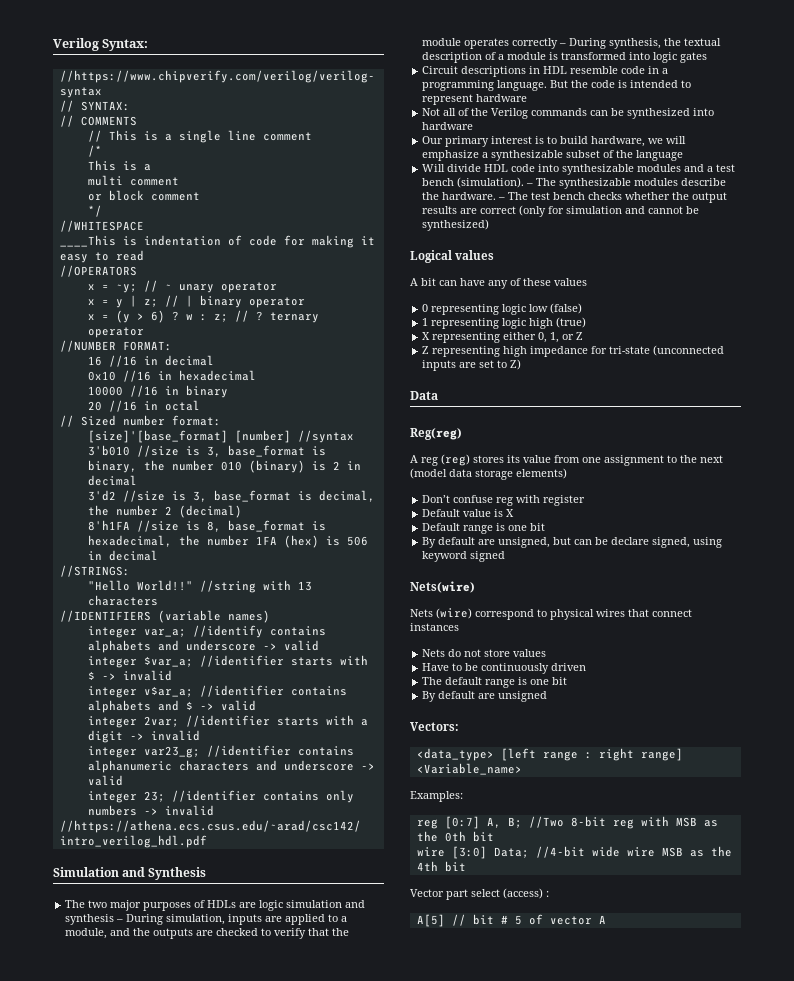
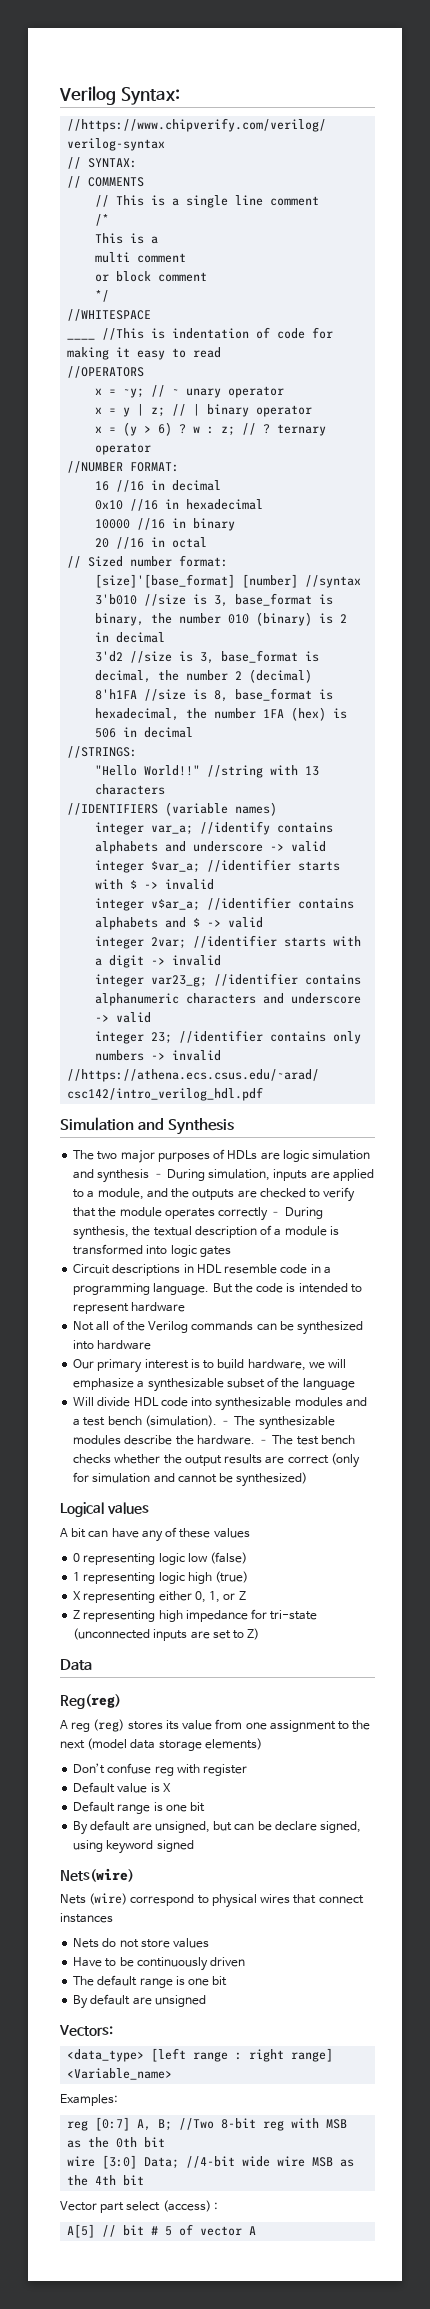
[59,235,116,247] ____This -> [67,328,145,340] ____ //This

